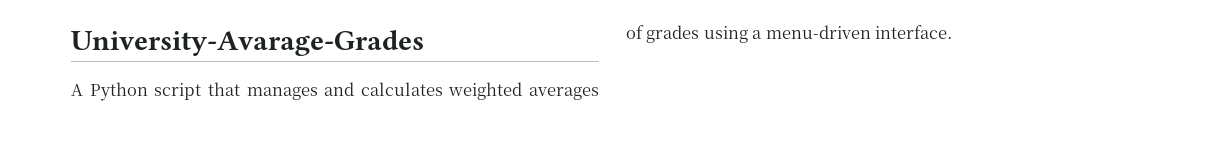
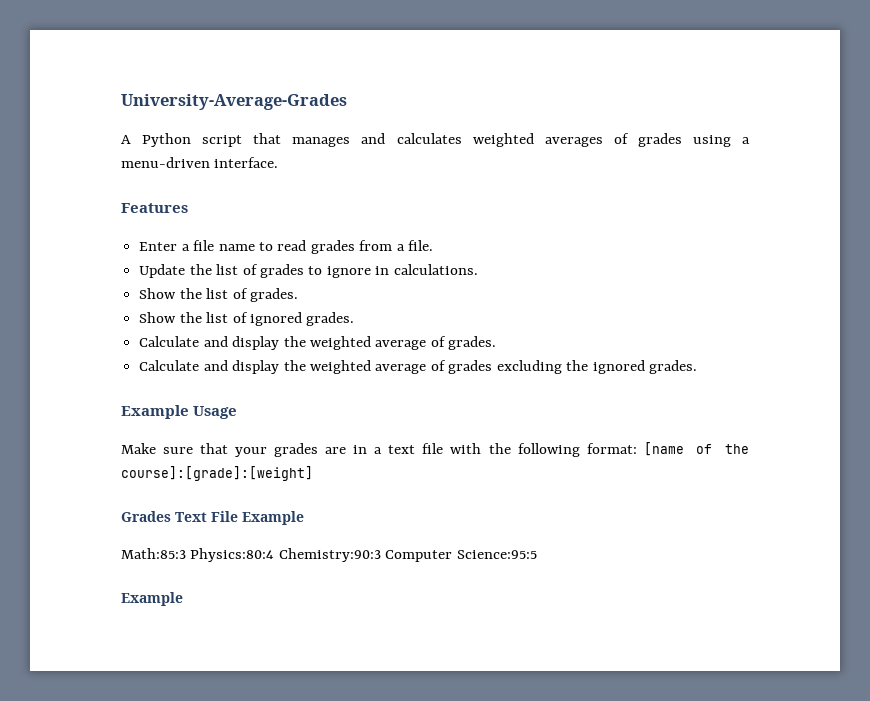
[71,30,424,56] University-Avarage-Grades -> [121,94,347,110] University-Average-Grades
(953, 32) none -> [121,203,188,213] [139,240,434,254] [139,264,478,278] [139,288,298,302] [139,312,355,326] [139,336,497,350] [139,360,698,374] [121,405,238,419] [121,442,749,457] [121,466,313,481] [121,511,304,525] [121,548,537,562] [121,592,183,606] // Features // Enter a file name to read grades from a file. // Update the list of grades to ignore in calculations. // Show the list of grades. // Show the list of ignored grades. // Calculate and display the weighted average of grades. // Calculate and display the weighted average of grades excluding the ignored grades. // Example Usage // Make sure that your grades are in a text file with the following format: [name of the course]:[grade]:[weight] // Grades Text File Example // Math:85:3 Physics:80:4 Chemistry:90:3 Computer Science:95:5 // Example

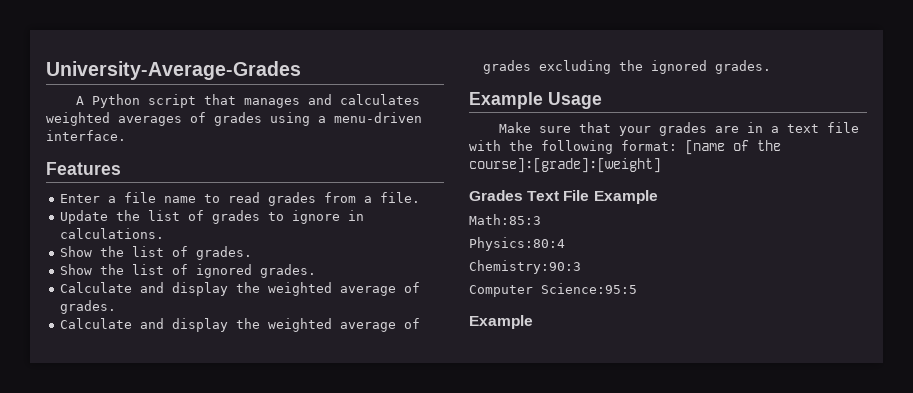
(186, 553) none -> (541, 219) //
(275, 555) none -> (565, 244) //
(381, 555) none -> (581, 267) //

